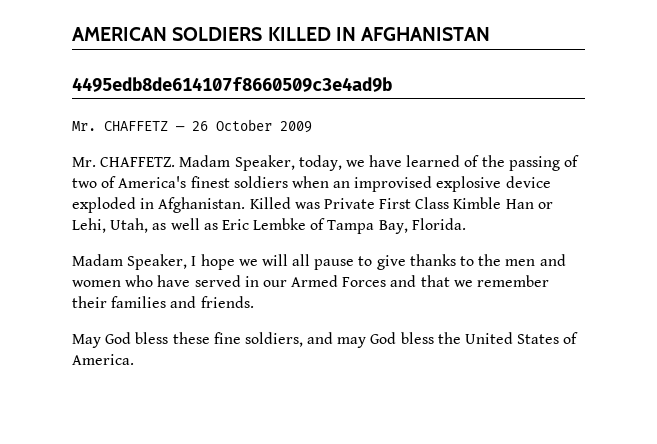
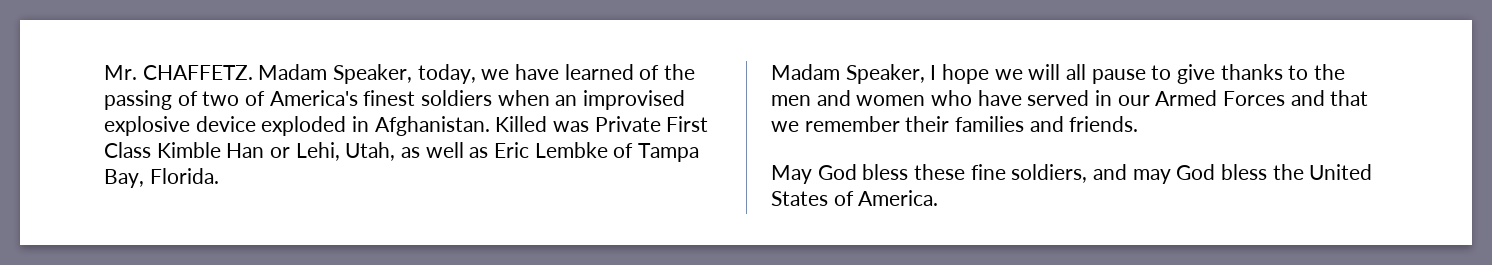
[72,27,491,41] [72,77,392,92] [72,119,312,133] AMERICAN SOLDIERS KILLED IN AFGHANISTAN // 4495edb8de614107f8660509c3e4ad9b // Mr. CHAFFETZ — 26 October 2009 // -> (104, 72) none

